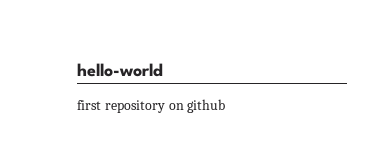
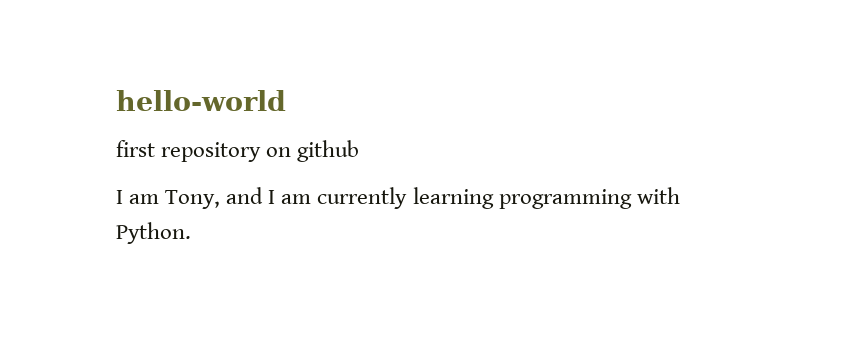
(226, 106) none -> [116,187,680,209] [116,222,191,244] // I am Tony, and I am currently learning programming with Python.

